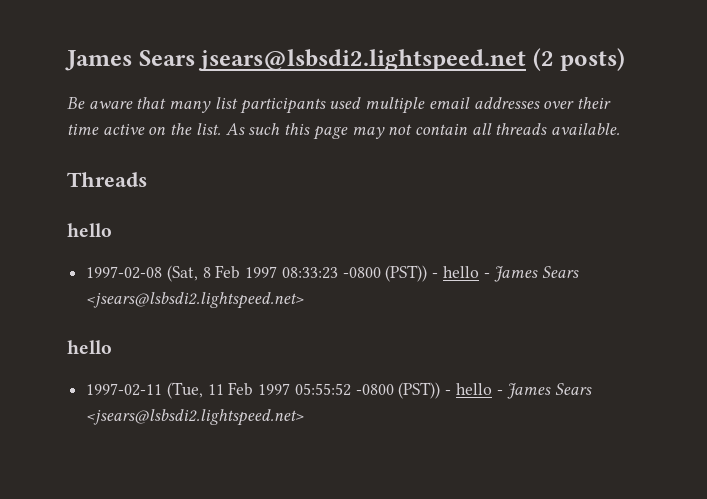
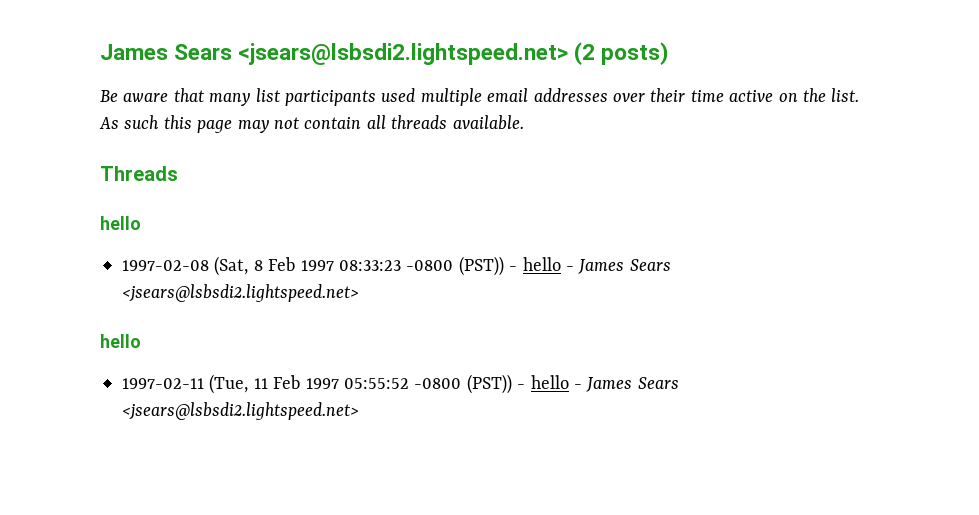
[65,49,527,71] James Sears jsears@lsbsdi2.lightspeed.net -> [100,43,569,65] James Sears <jsears@lsbsdi2.lightspeed.net>

